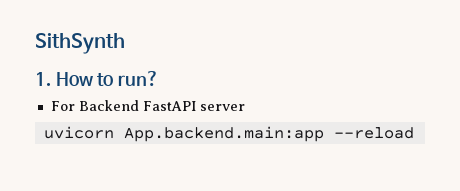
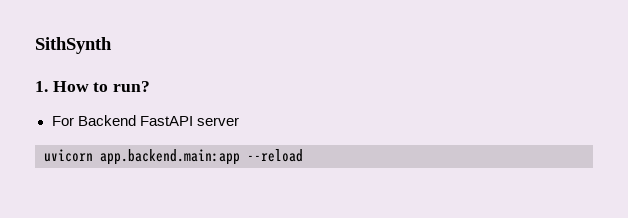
[123,126,324,142] App.backend.main:app -> [100,149,240,165] app.backend.main:app

